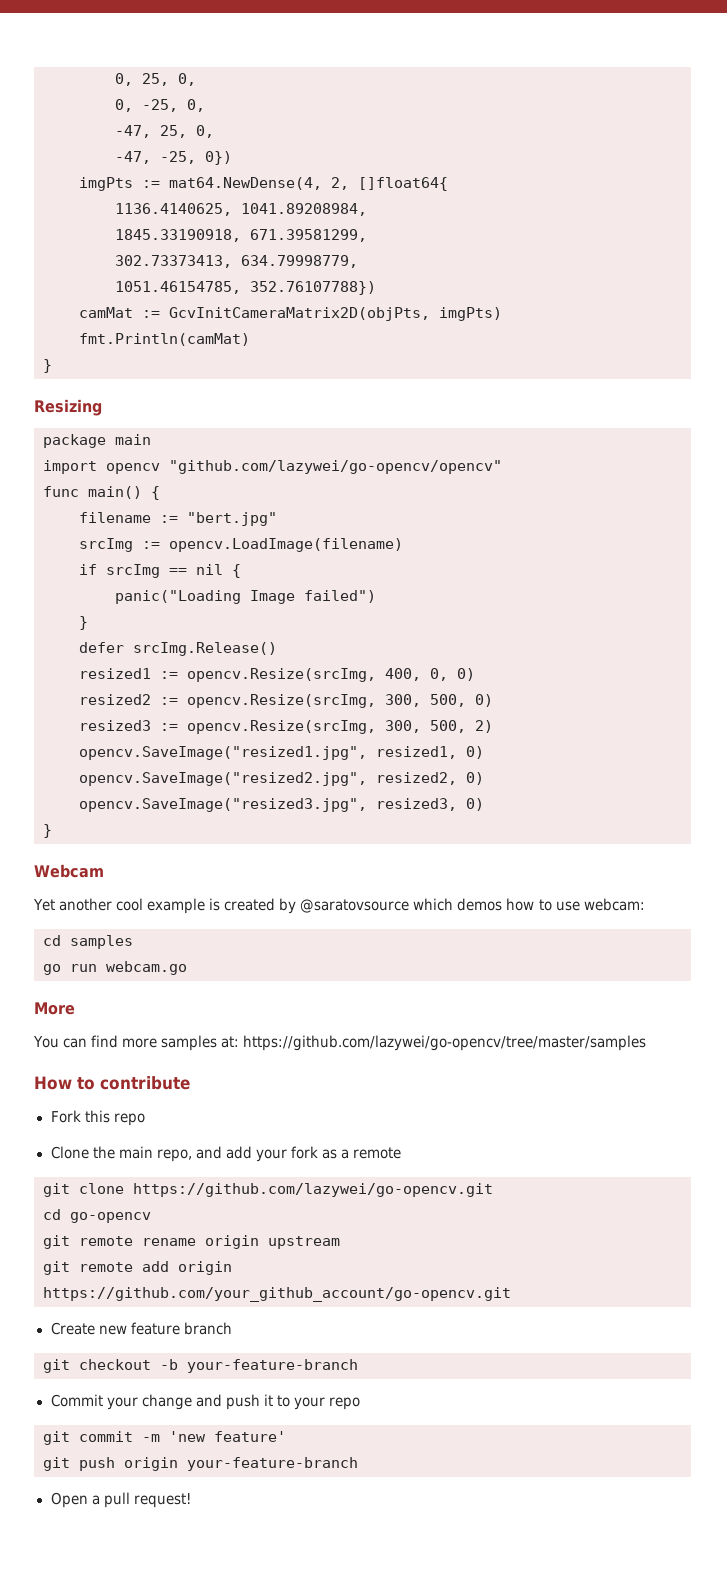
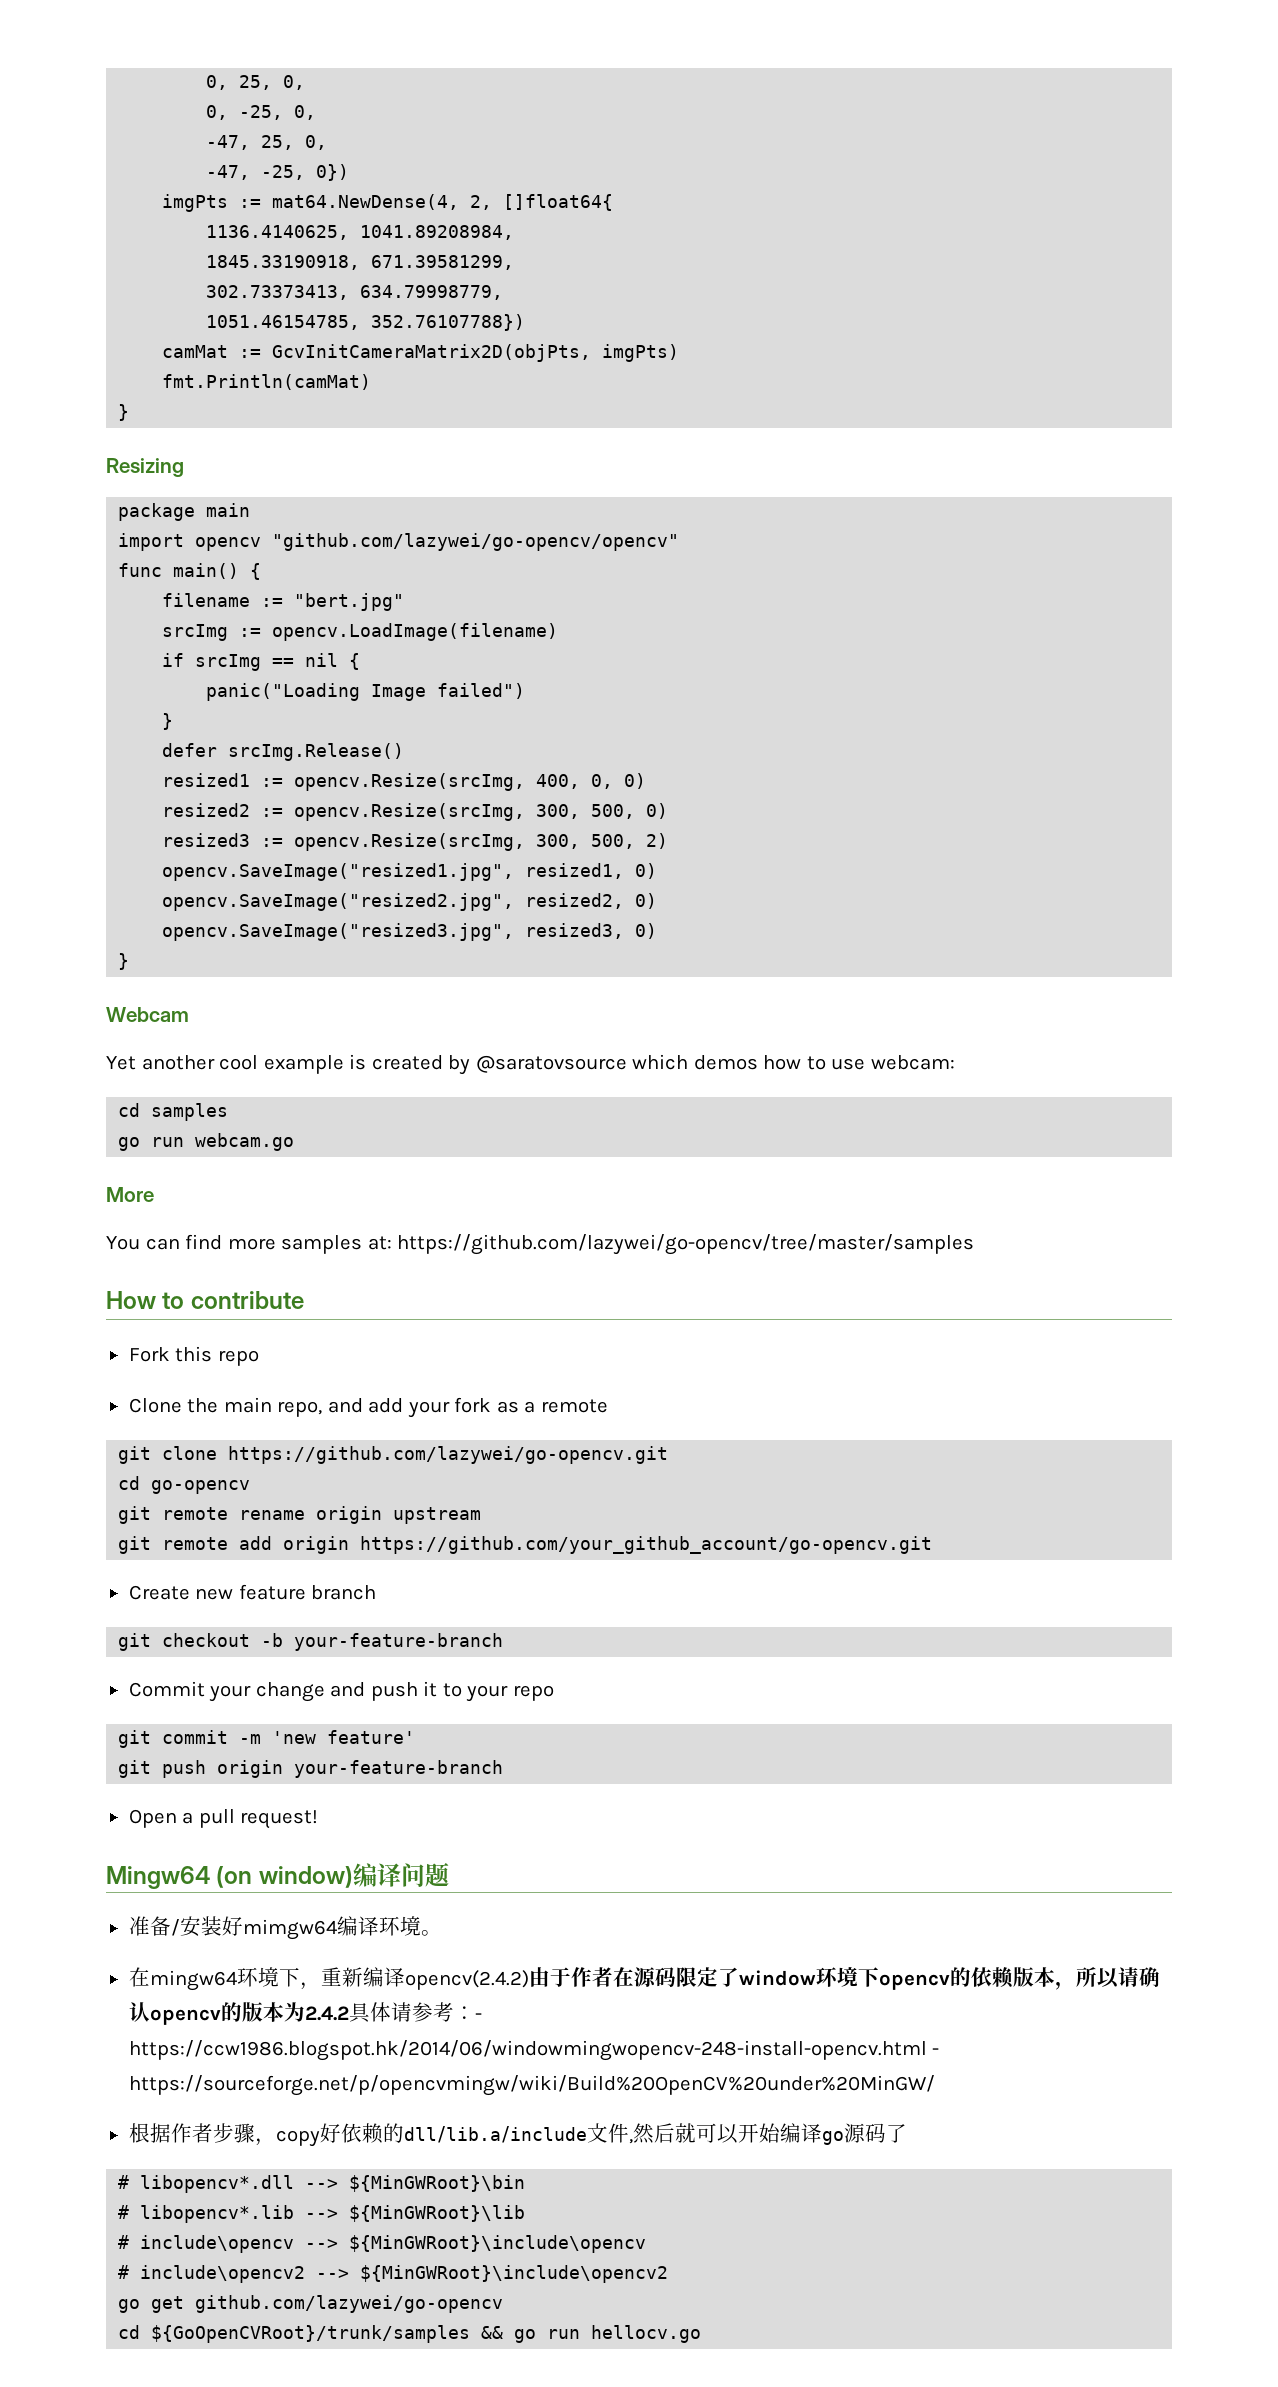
(191, 1500) none -> [106,1862,449,1889] [128,1916,442,1940] [128,1967,1160,1991] [128,2002,482,2025] [128,2040,940,2061] [128,2075,935,2096] [128,2123,907,2147] [118,2175,526,2193] [118,2205,526,2223] [118,2235,647,2253] [118,2265,669,2283] [118,2295,504,2313] [118,2325,702,2343] // Mingw64 (on window)编译问题 // 准备/安装好mimgw64编译环境。 // 在mingw64环境下，重新编译opencv(2.4.2)由于作者在源码限定了window环境下opencv的依赖版本，所以请确认opencv的版本为2.4.2具体请参考：- https://ccw1986.blogspot.hk/2014/06/windowmingwopencv-248-install-opencv.html - https://sourceforge.net/p/opencvmingw/wiki/Build%20OpenCV%20under%20MinGW/ // 根据作者步骤，copy好依赖的dll/lib.a/include文件,然后就可以开始编译go源码了 // # libopencv*.dll --> ${MinGWRoot}\bin // # libopencv*.lib --> ${MinGWRoot}\lib // # include\opencv --> ${MinGWRoot}\include\opencv // # include\opencv2 --> ${MinGWRoot}\include\opencv2 // go get github.com/lazywei/go-opencv // cd ${GoOpenCVRoot}/trunk/samples && go run hellocv.go

